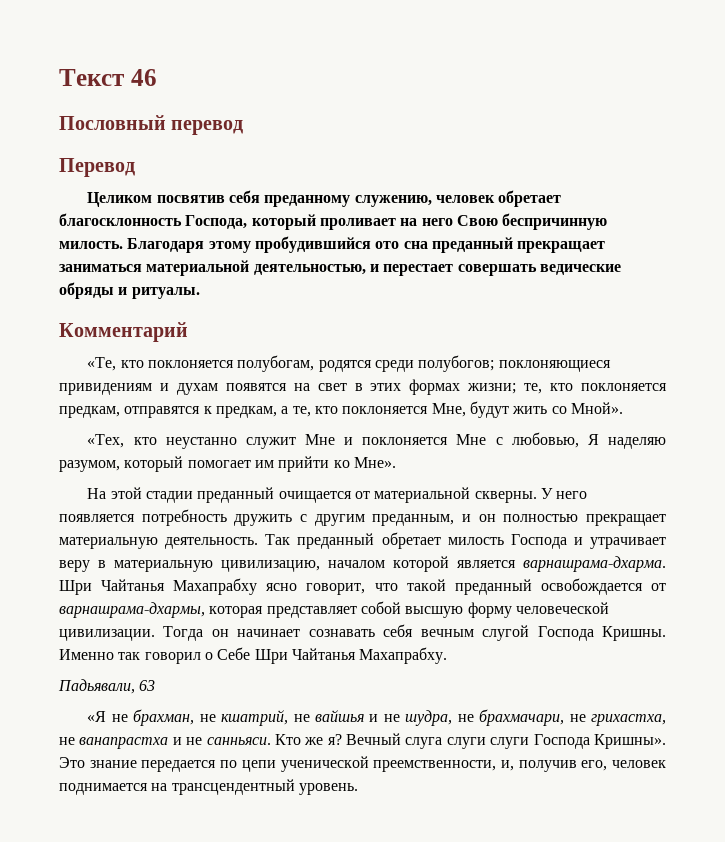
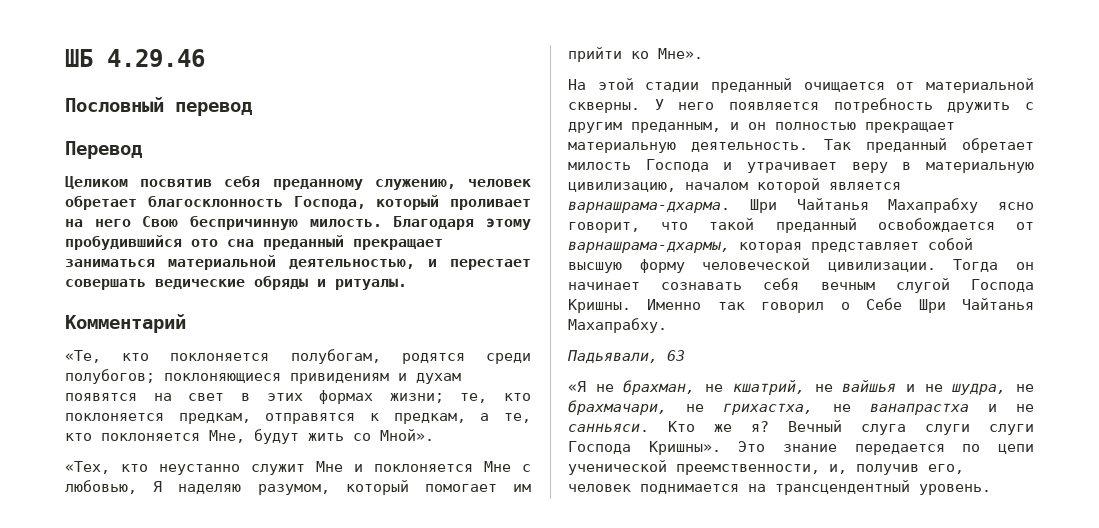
[59,69,157,86] Текст 46 -> [65,49,205,67] ШБ 4.29.46

